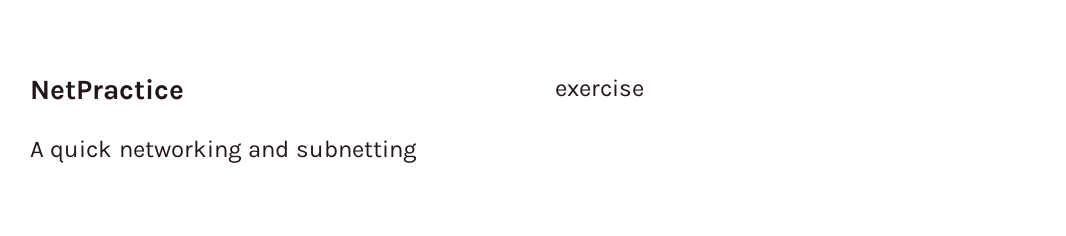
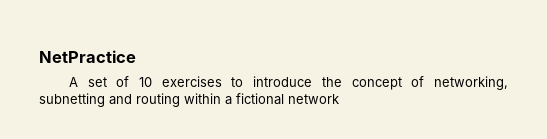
[50,140,417,163] [555,79,644,97] quick networking and subnetting exercise -> [87,76,508,90] [39,93,339,107] set of 10 exercises to introduce the concept of networking, subnetting and routing within a fictional network

